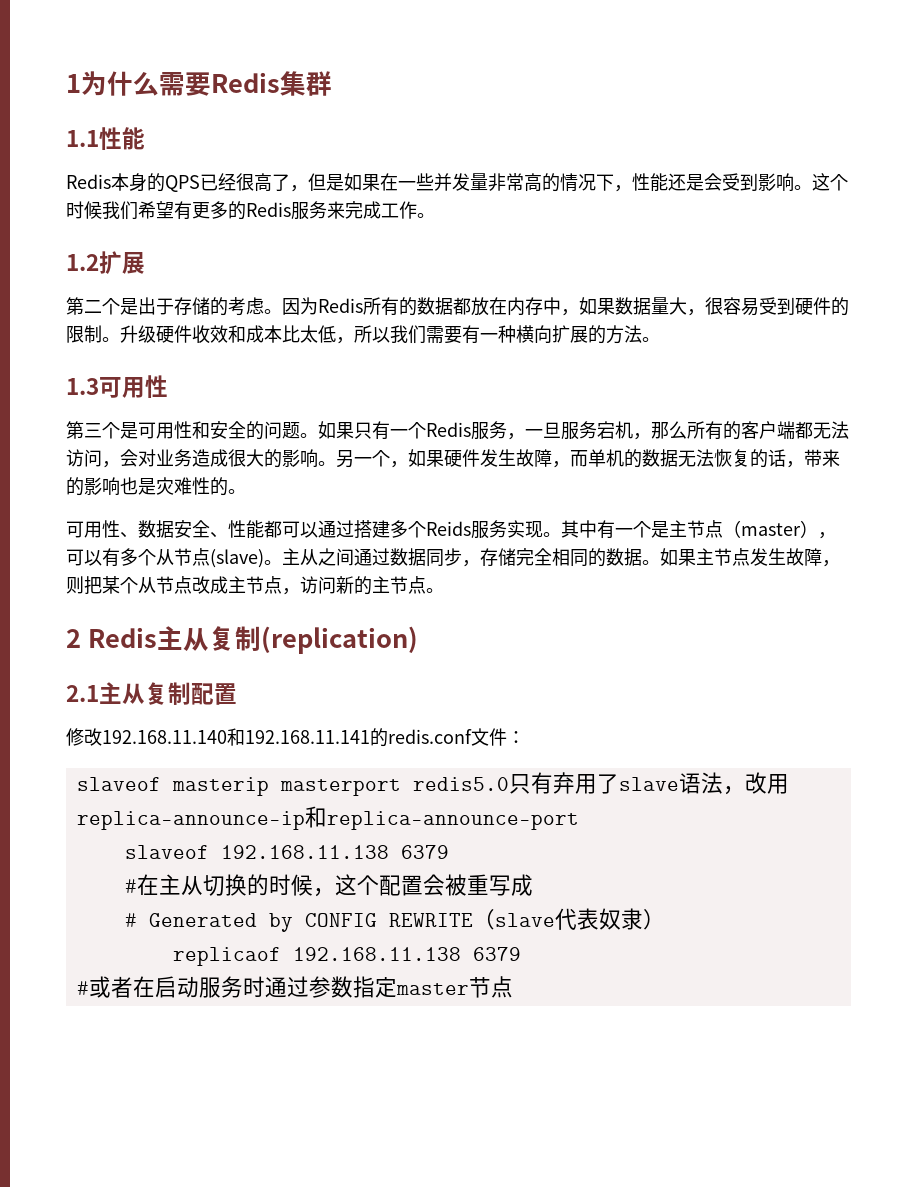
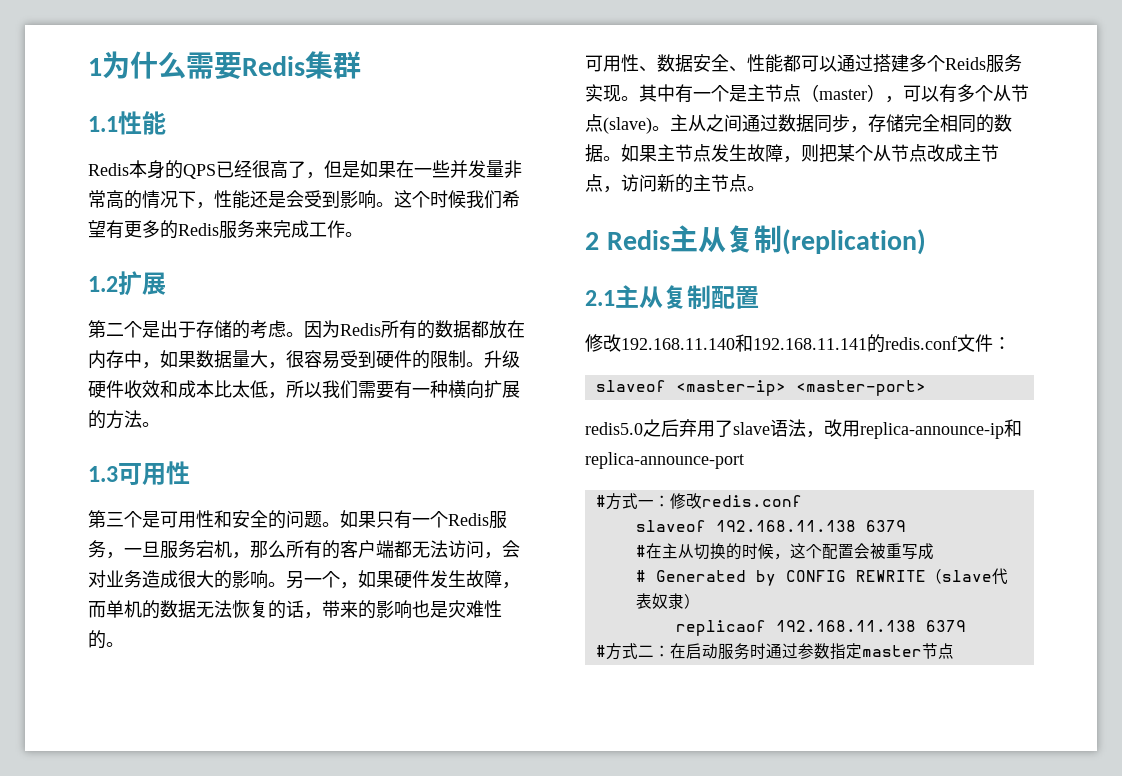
[171,772,553,796] masterip masterport redis5.0只有 -> [675,380,926,396] [585,419,679,437] <master-ip> <master-port> // redis5.0之后
(579, 820) none -> [595,493,802,510] // #方式一：修改redis.conf
[88,976,133,998] 或者 -> [605,643,670,660] 方式二：

